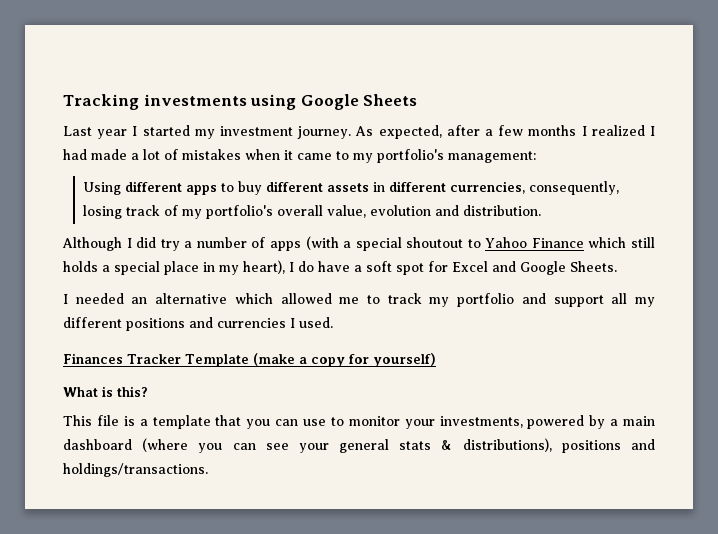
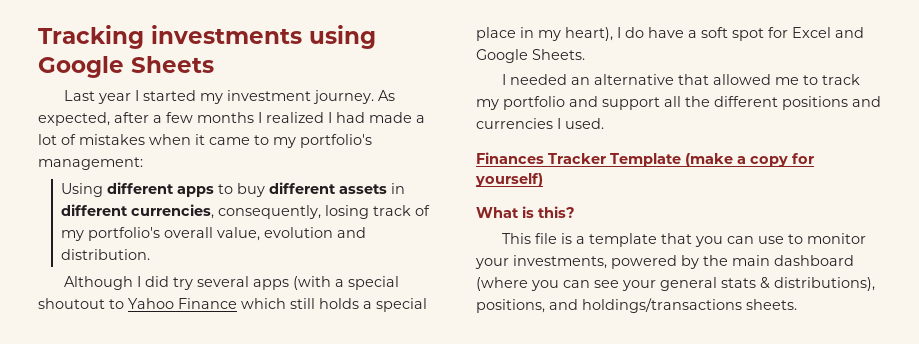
[184,237,266,248] a number of -> [196,276,249,287] several
[234,293,273,304] which -> [677,74,709,85] that
[635,297,655,307] my -> [685,96,710,107] the
[610,419,619,426] a -> [703,255,728,266] the
[561,439,655,453] [63,463,208,477] positions and holdings/transactions. -> [476,298,797,313] positions, and holdings/transactions sheets.

